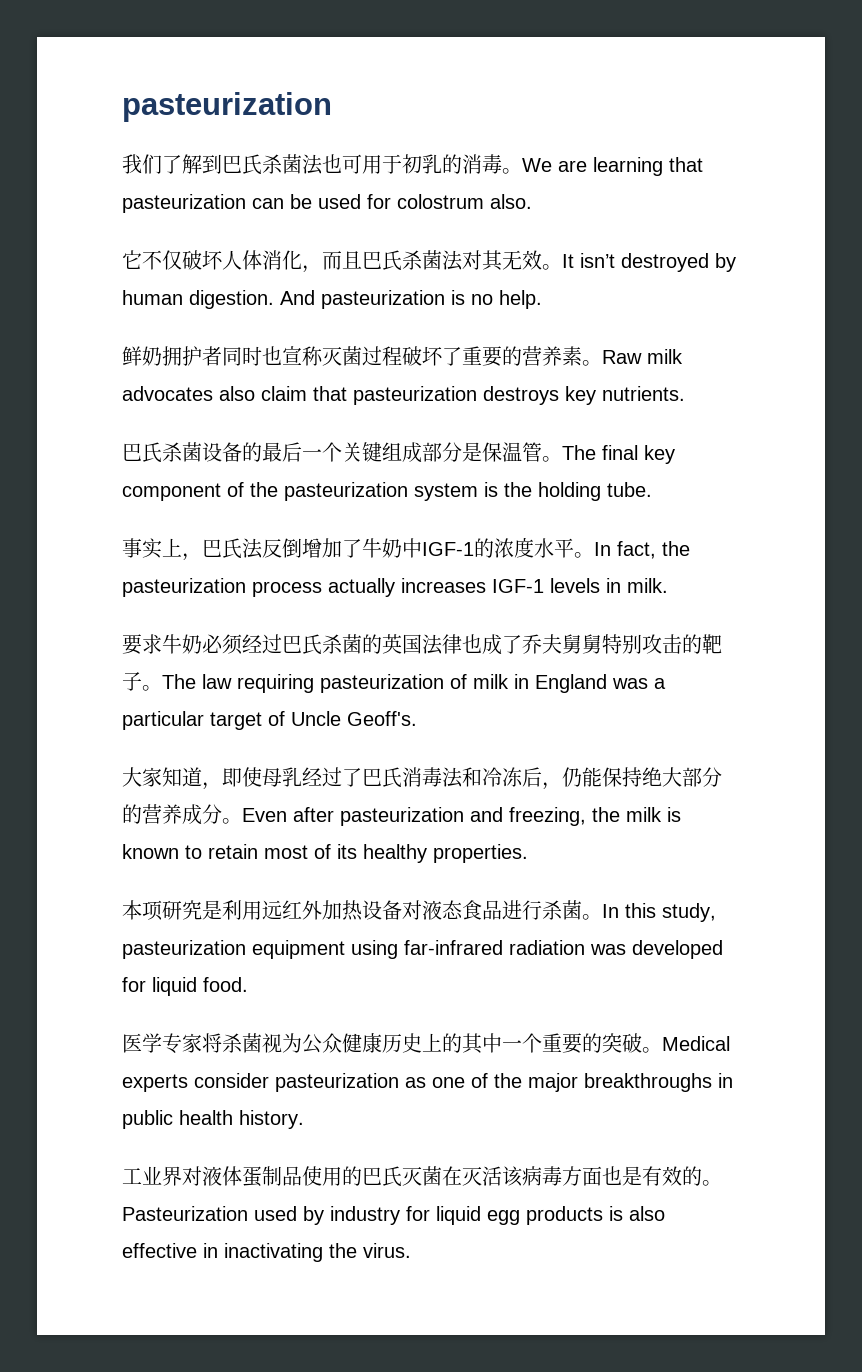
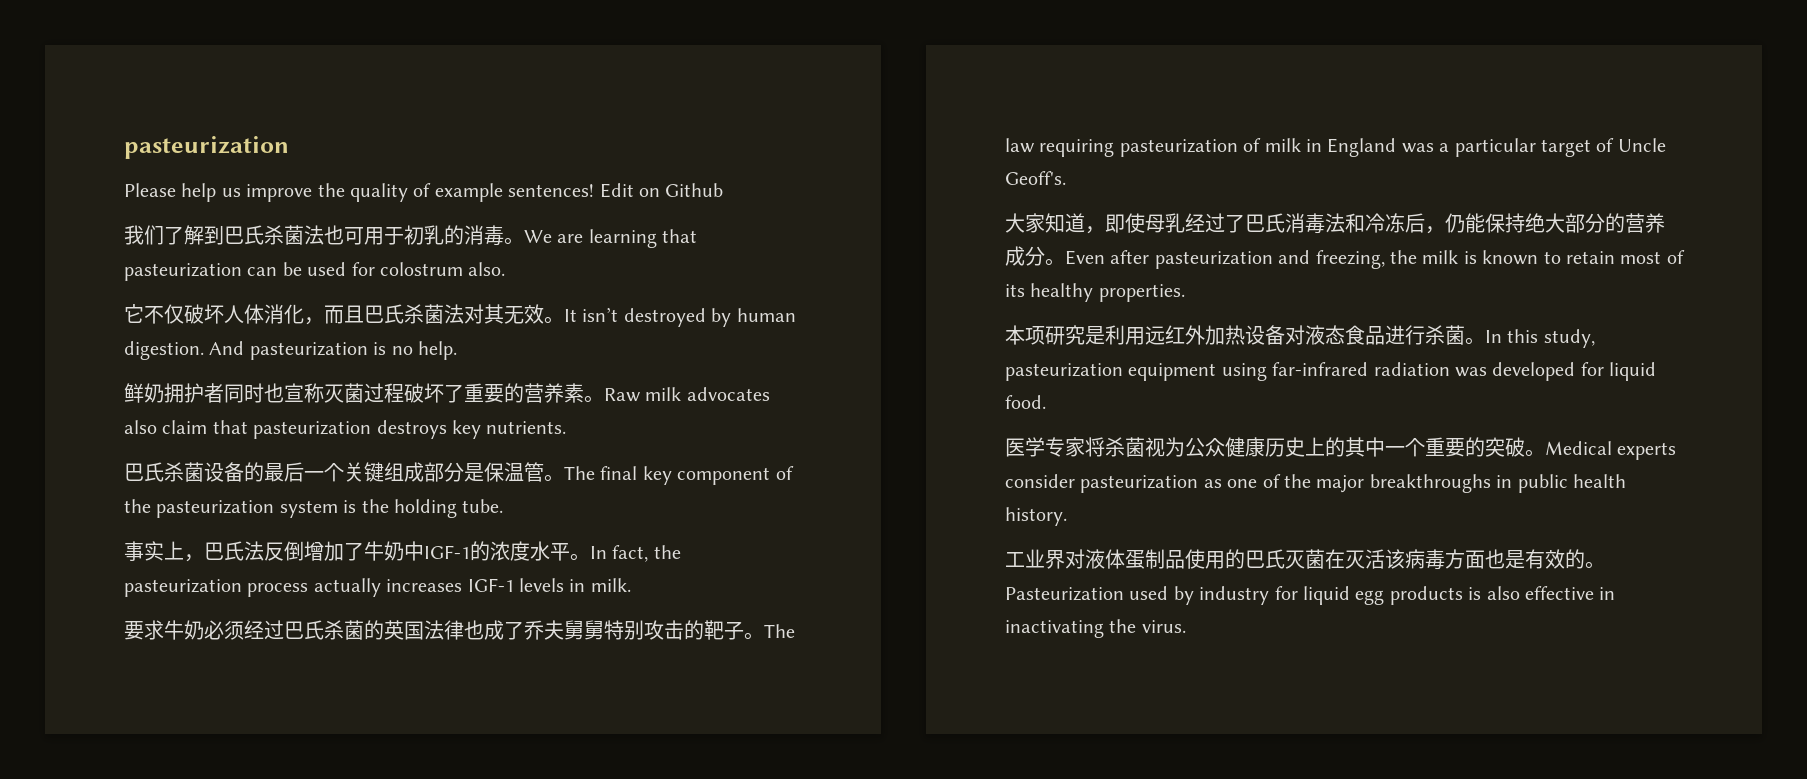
[122,92,332,122] pasteurization -> [124,136,289,159] [124,183,724,202] pasteurization // Please help us improve the quality of example sentences! Edit on Github

